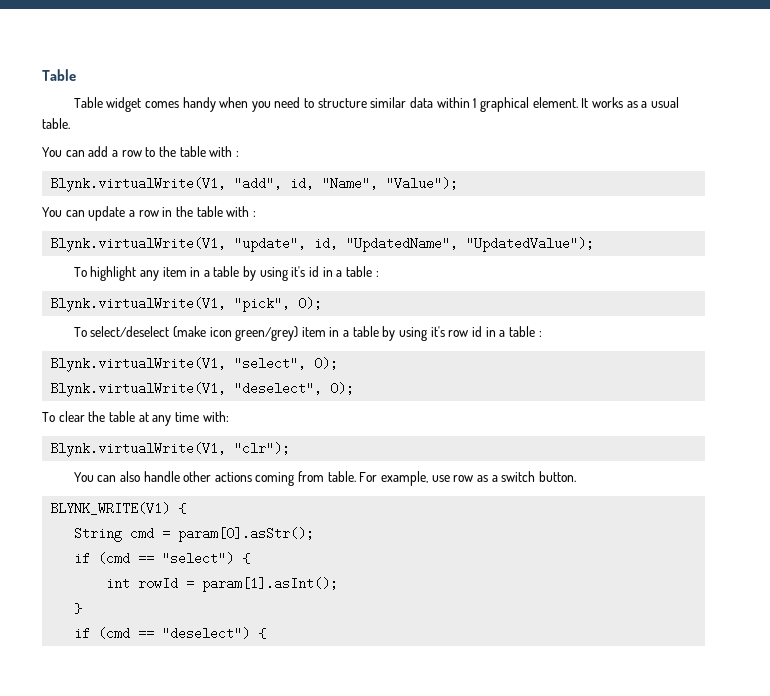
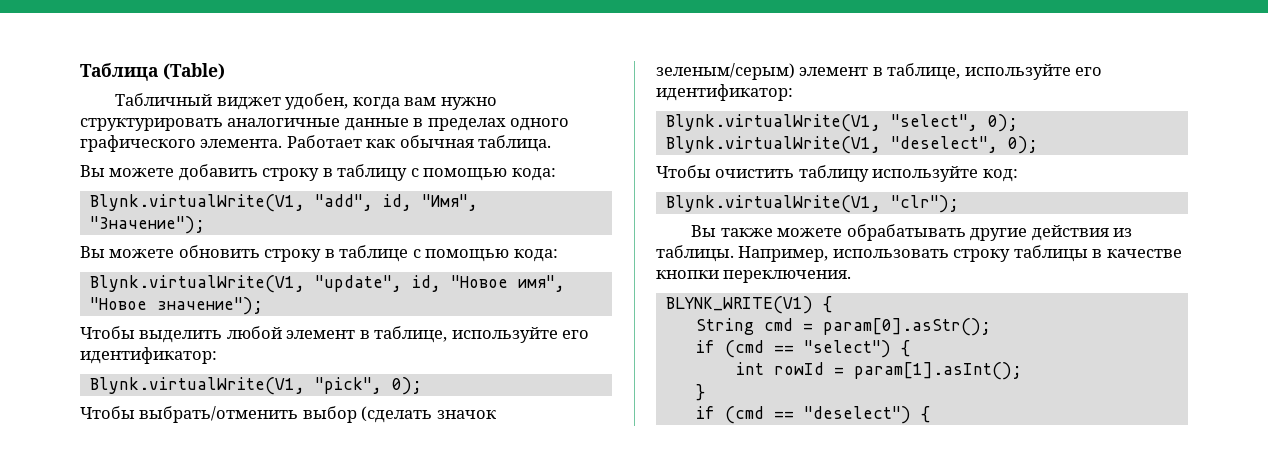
[42,69,76,81] [73,97,679,112] [42,118,70,129] [42,146,239,157] [50,177,459,192] [42,206,256,221] [50,237,595,252] [73,266,379,281] [50,297,323,312] [73,326,542,341] Table // Table widget comes handy when you need to structure similar data within 1 graphical element. It works as a usual table. // You can add a row to the table with : // Blynk.virtualWrite(V1, "add", id, "Name", "Value"); // You can update a row in the table with : // Blynk.virtualWrite(V1, "update", id, "UpdatedName", "UpdatedValue"); // To highlight any item in a table by using it's id in a table : // Blynk.virtualWrite(V1, "pick", 0); // To select/deselect (make icon green/grey) item in a table by using it's row id in a table : -> [80,63,225,81] [115,93,497,110] [80,118,570,131] [80,135,552,152] [80,164,556,181] [89,194,478,212] [89,216,205,234] [80,245,558,262] [89,275,565,293] [89,297,263,315] [80,326,590,343] [80,347,217,364] [89,377,422,395] [80,406,496,423] [656,63,1103,80] [656,84,793,101] Таблица (Table) // Табличный виджет удобен, когда вам нужно структурировать аналогичные данные в пределах одного графического элемента. Работает как обычная таблица. // Вы можете добавить строку в таблицу с помощью кода: // Blynk.virtualWrite(V1, "add", id, "Имя", "Значение"); // Вы можете обновить строку в таблице с помощью кода: // Blynk.virtualWrite(V1, "update", id, "Новое имя", "Новое значение"); // Чтобы выделить любой элемент в таблице, используйте его идентификатор: // Blynk.virtualWrite(V1, "pick", 0); // Чтобы выбрать/отменить выбор (сделать значок зеленым/серым) элемент в таблице, используйте его идентификатор:
[42,411,229,426] [50,442,291,457] [73,471,576,486] To clear the table at any time with: // Blynk.virtualWrite(V1, "clr"); // You can also handle other actions coming from table. For example, use row as a switch button. -> [656,165,1018,182] [665,195,959,213] [691,224,1133,241] [656,245,1182,262] [656,270,852,283] Чтобы очистить таблицу используйте код: // Blynk.virtualWrite(V1, "clr"); // Вы также можете обрабатывать другие действия из таблицы. Например, использовать строку таблицы в качестве кнопки переключения.

